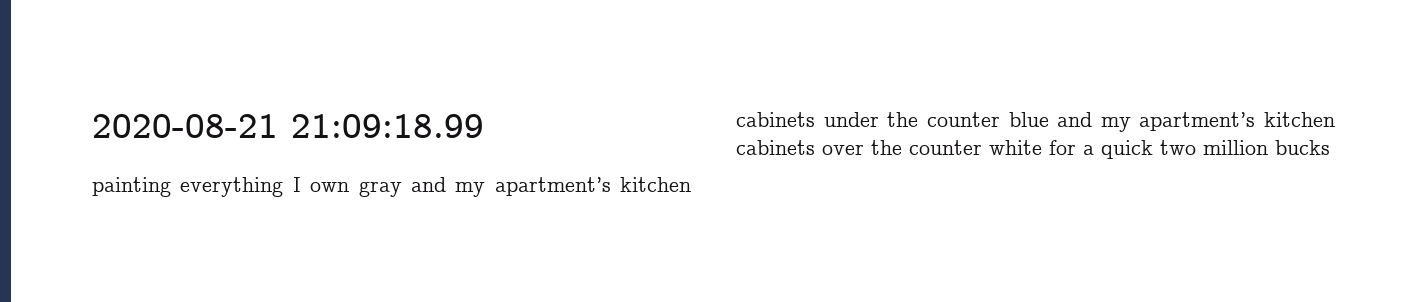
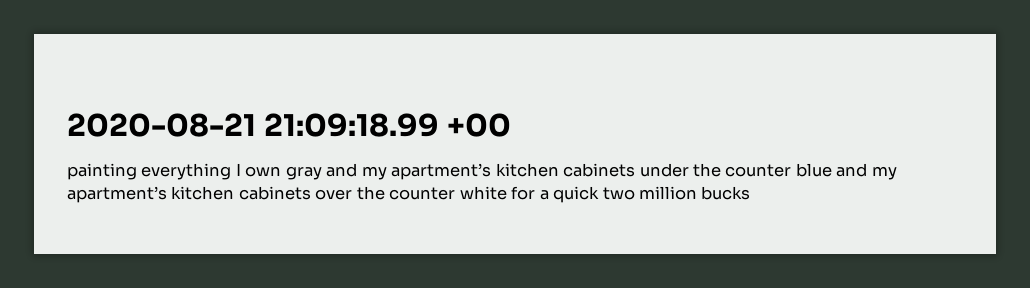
(484, 126) none -> [447,113,512,137] +00

